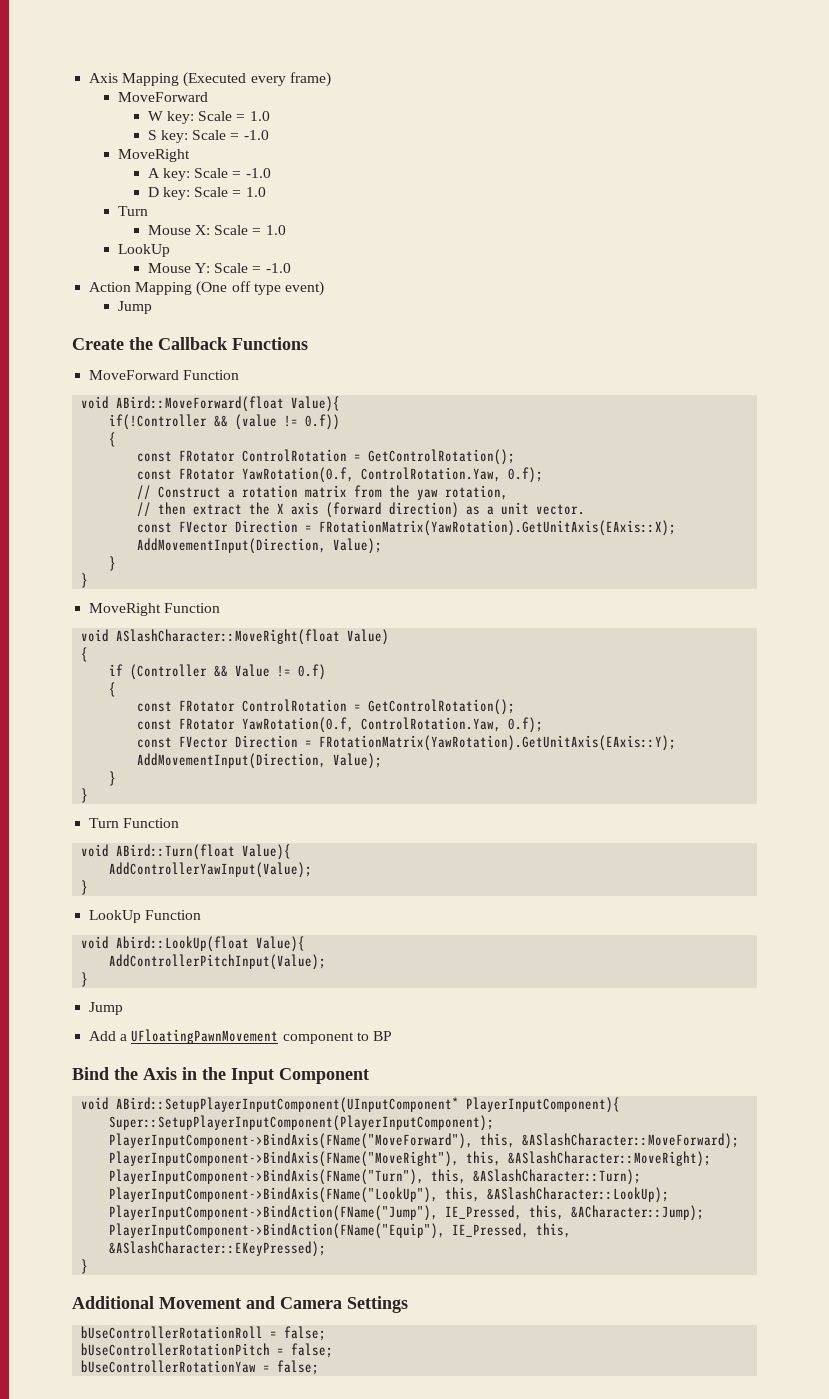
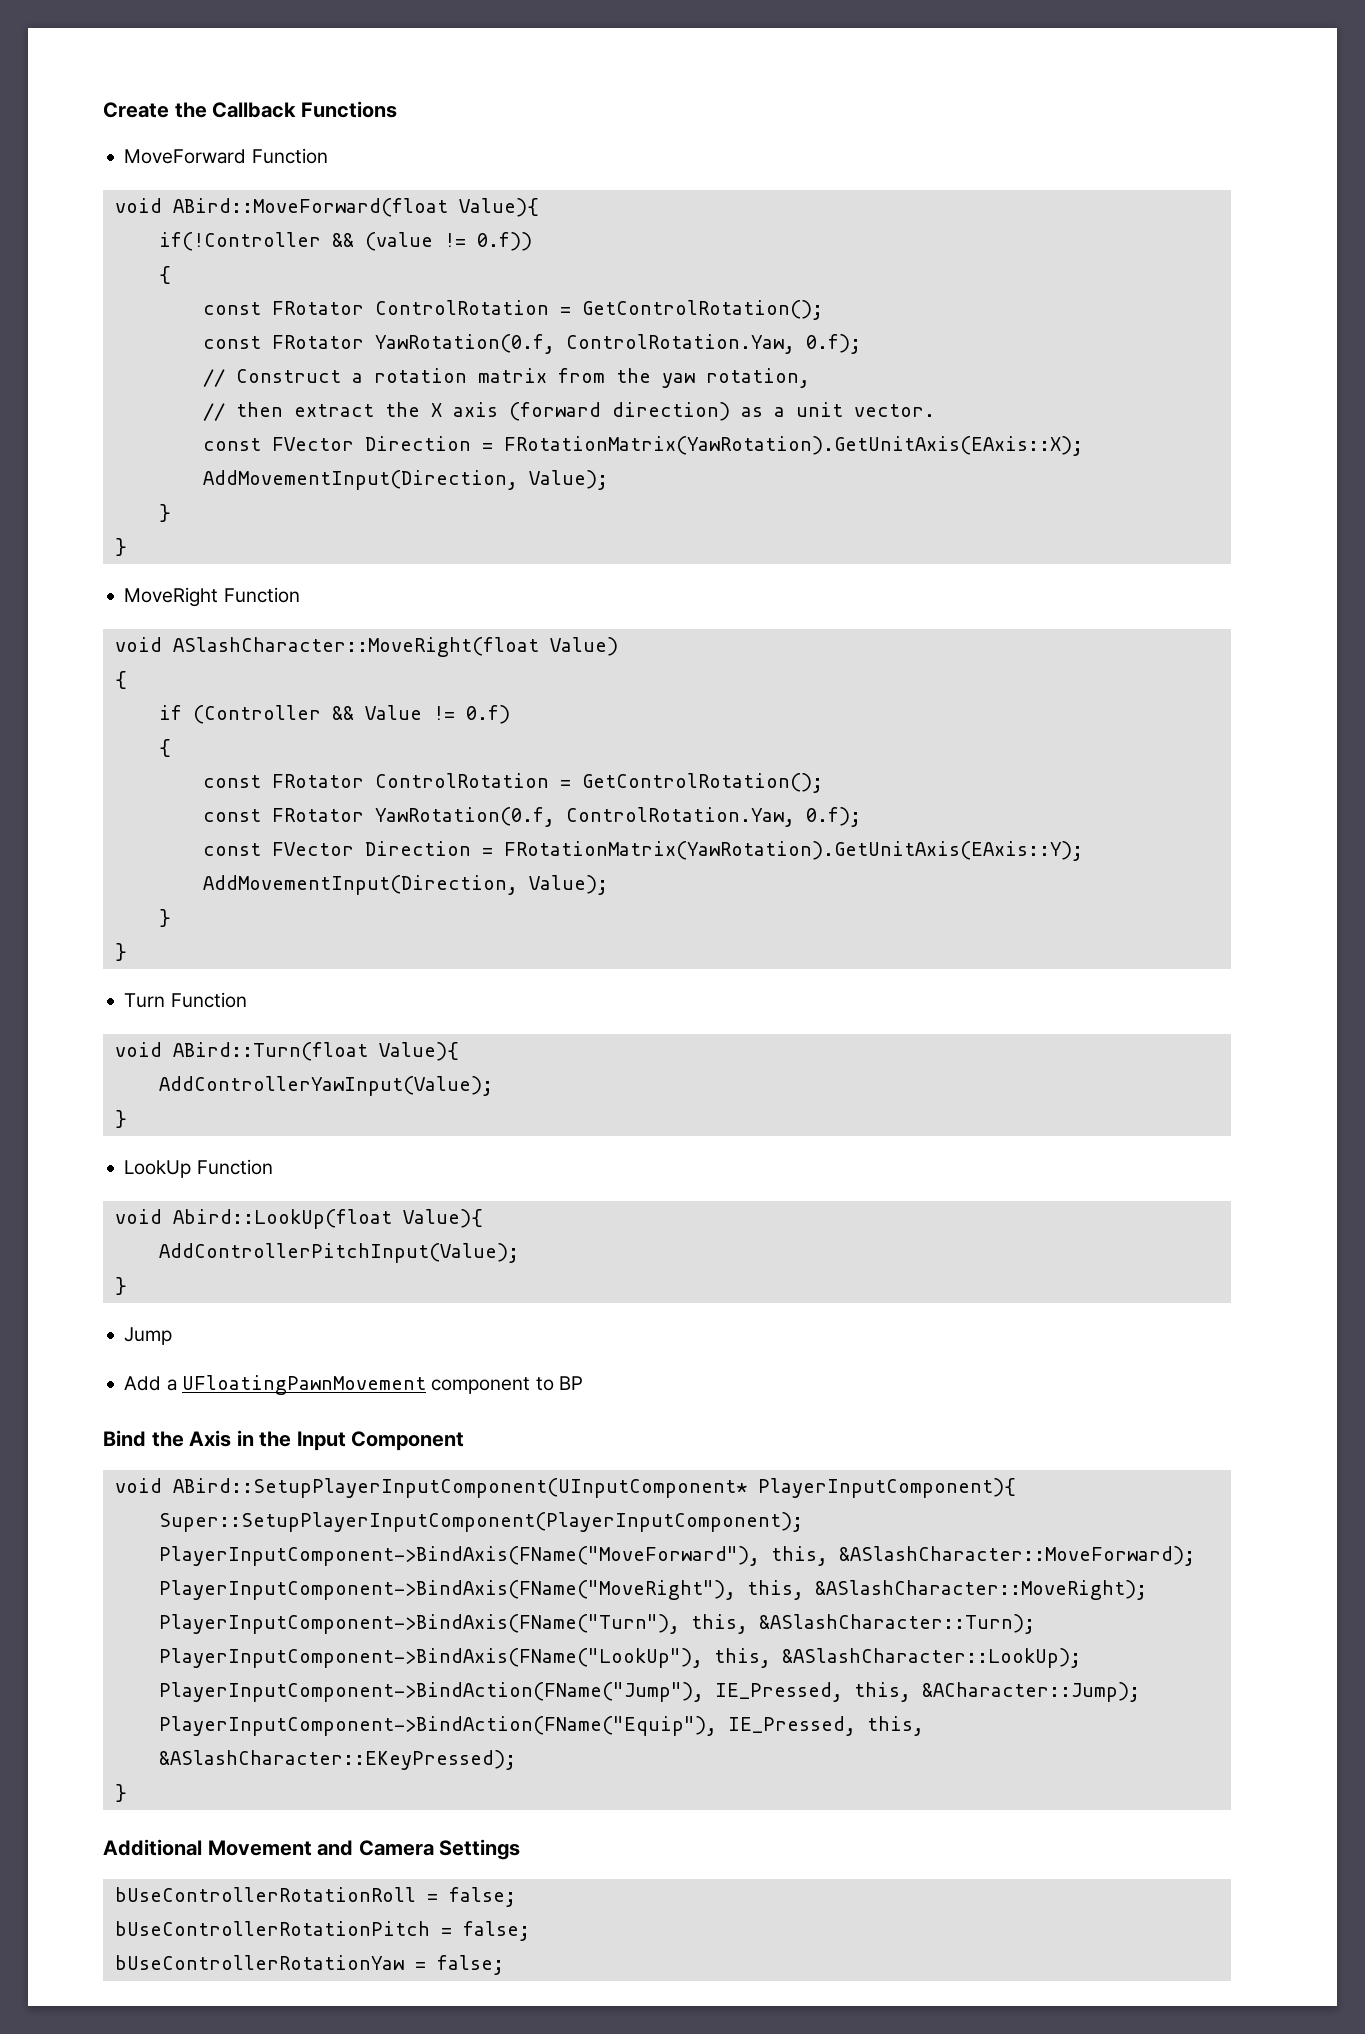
[89,72,331,87] [118,92,209,102] [147,111,270,124] [147,130,269,143] [118,149,191,162] [147,168,271,181] [147,187,266,200] [118,206,149,216] [147,225,286,235] [118,244,171,257] [147,263,291,273] [89,281,324,296] [118,301,153,314] Axis Mapping (Executed every frame) // MoveForward // W key: Scale = 1.0 // S key: Scale = -1.0 // MoveRight // A key: Scale = -1.0 // D key: Scale = 1.0 // Turn // Mouse X: Scale = 1.0 // LookUp // Mouse Y: Scale = -1.0 // Action Mapping (One off type event) // Jump // -> (103, 110) none

